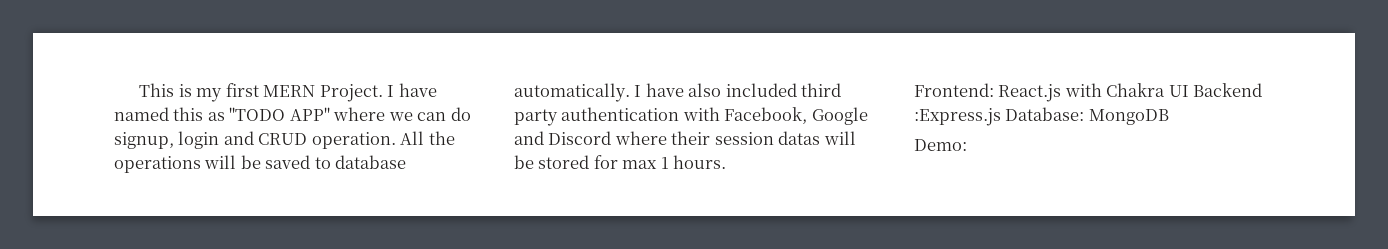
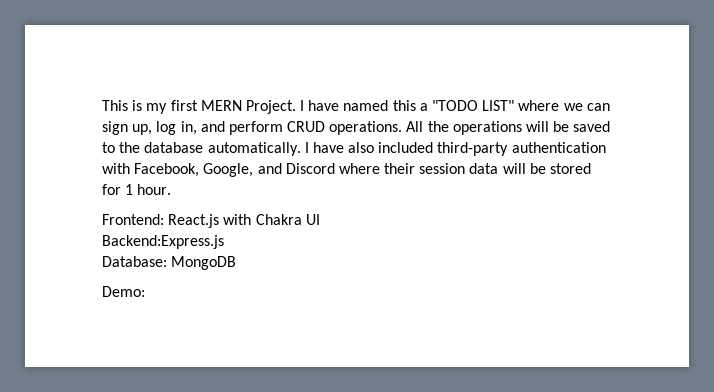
[207,107,471,121] [114,131,396,149] as "TODO APP" where we can do signup, login and CRUD operation. -> [419,100,610,111] [102,121,403,135] a "TODO LIST" where we can sign up, log in, and perform CRUD operations.
(331, 163) none -> [119,142,141,153] the
[801,83,842,97] [514,109,558,126] third party -> [437,142,509,156] third-party
[811,107,868,125] Google -> [203,163,254,177] Google,
[778,131,821,145] datas -> [469,163,499,174] data
[622,155,727,169] max 1 hours. -> [125,184,172,195] 1 hour.
[1193,83,1263,97] [914,108,1001,126] Backend :Express.js -> [102,235,224,249] // Backend:Express.js //

